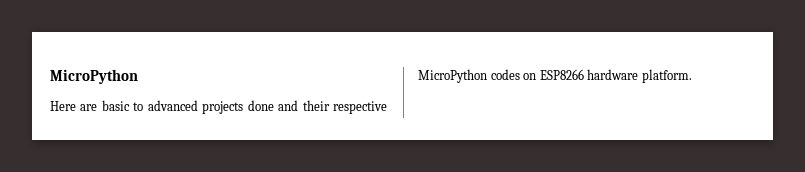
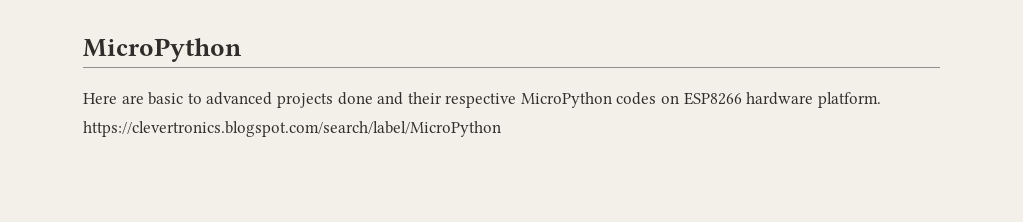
(692, 76) none -> [83,121,501,137] https://clevertronics.blogspot.com/search/label/MicroPython

